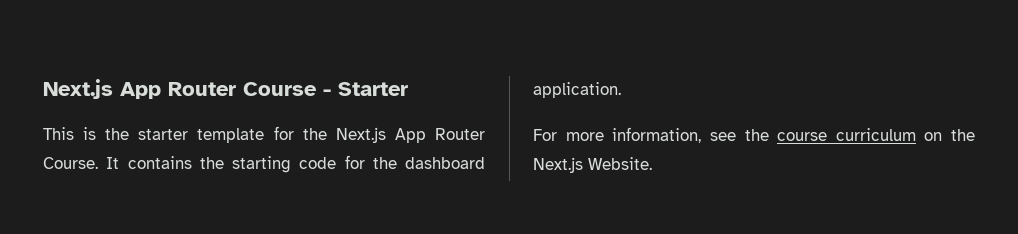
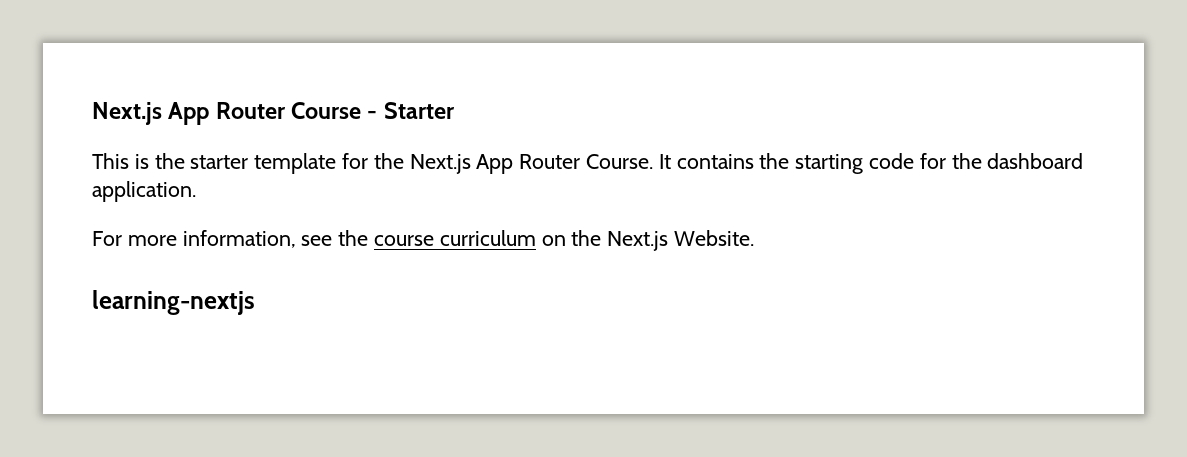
(652, 163) none -> [92,290,255,315] // learning-nextjs

